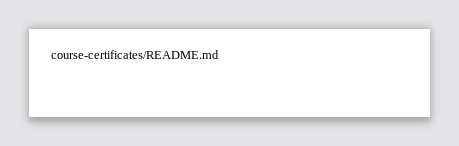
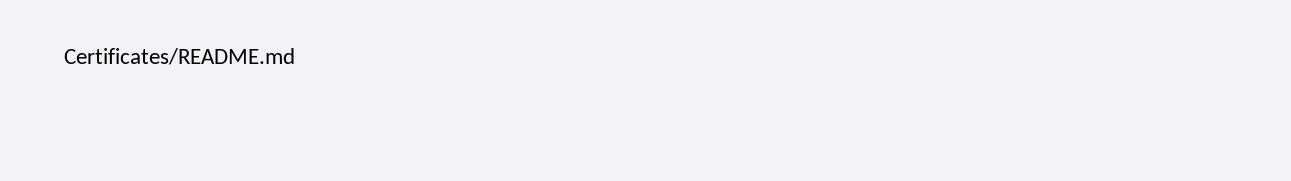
[51,50,219,59] course-certificates/README.md -> [64,48,295,65] Certificates/README.md

